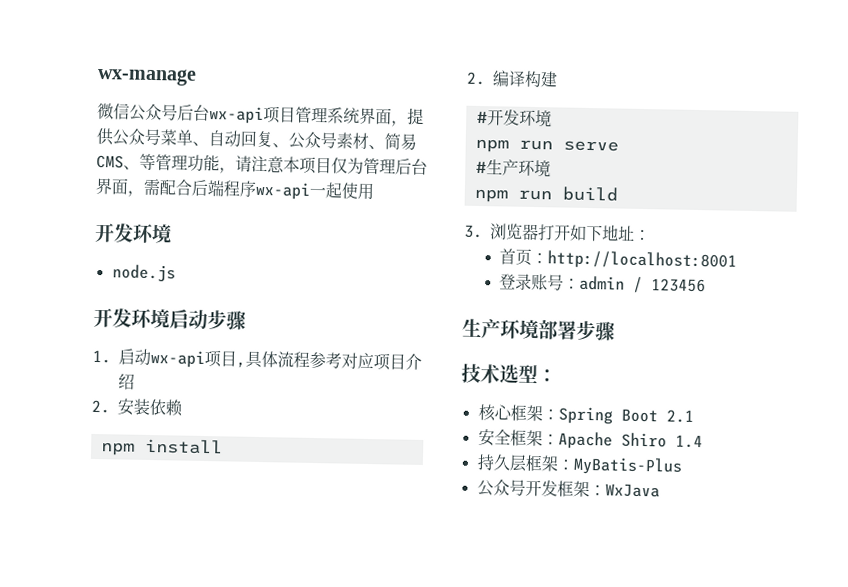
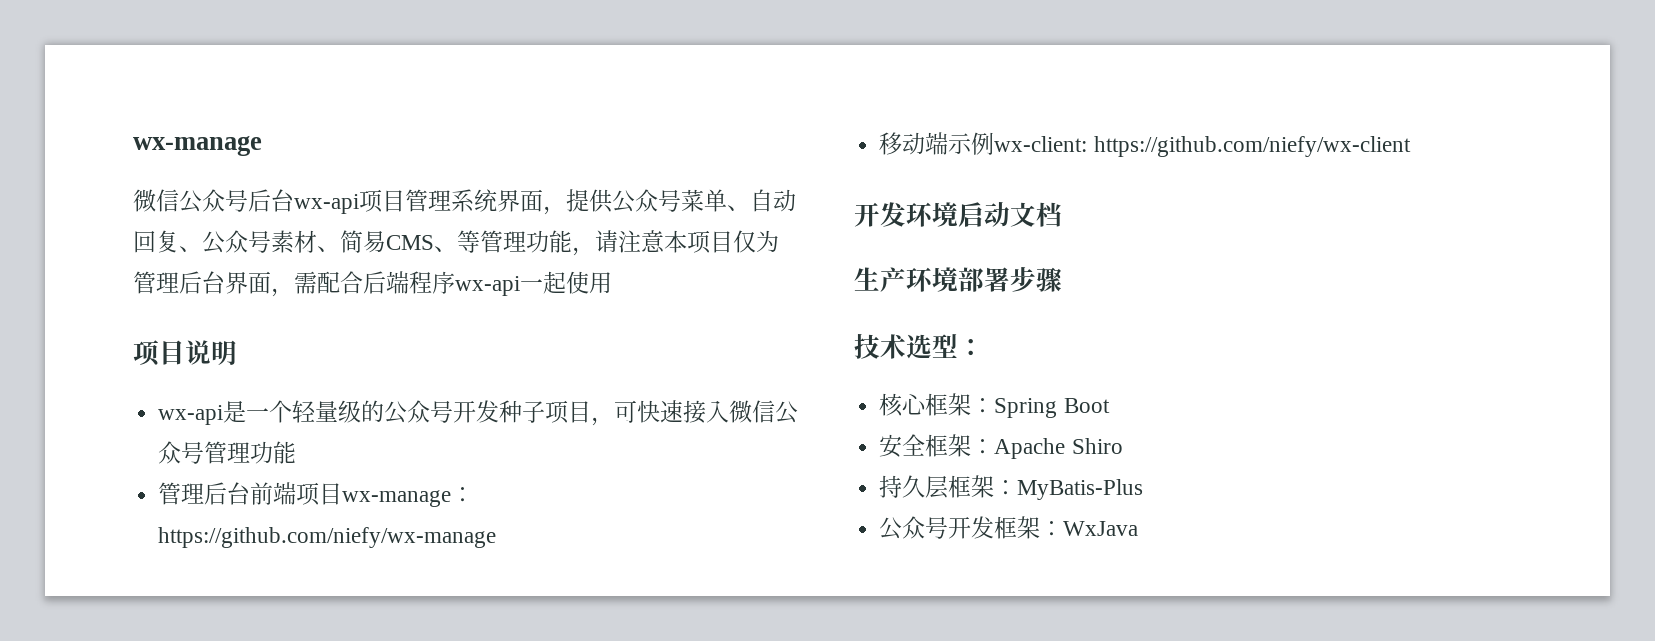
[94,222,172,244] [111,264,176,283] [93,307,246,330] [92,348,422,371] [118,373,135,390] [91,398,184,417] [99,438,223,456] [466,70,558,88] [475,109,552,128] [474,138,619,153] [474,159,551,178] [473,186,618,203] [464,223,651,242] [499,248,738,271] [499,273,707,294] 开发环境 // node.js // 开发环境启动步骤 // 1.启动wx-api项目,具体流程参考对应项目介绍 // 2.安装依赖 // npm install // 2.编译构建 // #开发环境 // npm run serve // #生产环境 // npm run build // 3.浏览器打开如下地址： // 首页：http://localhost:8001 // 登录账号：admin / 123456 -> [133,340,237,366] [158,400,799,426] [158,441,297,464] [158,482,475,507] [158,527,497,548] [879,132,1411,157] [854,201,1062,227] 项目说明 // wx-api是一个轻量级的公众号开发种子项目，可快速接入微信公众号管理功能 // 管理后台前端项目wx-manage：https://github.com/niefy/wx-manage // 移动端示例wx-client: https://github.com/niefy/wx-client // 开发环境启动文档
[665,409,694,423] 2.1 -> (1110, 405) none
[674,434,703,449] 1.4 -> (1123, 446) none

